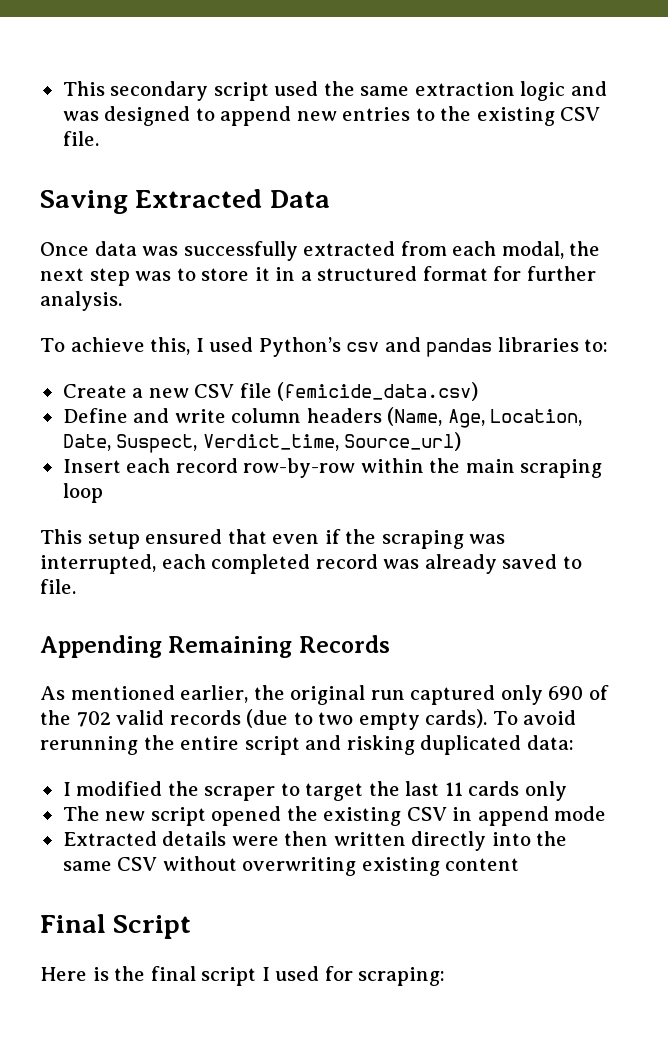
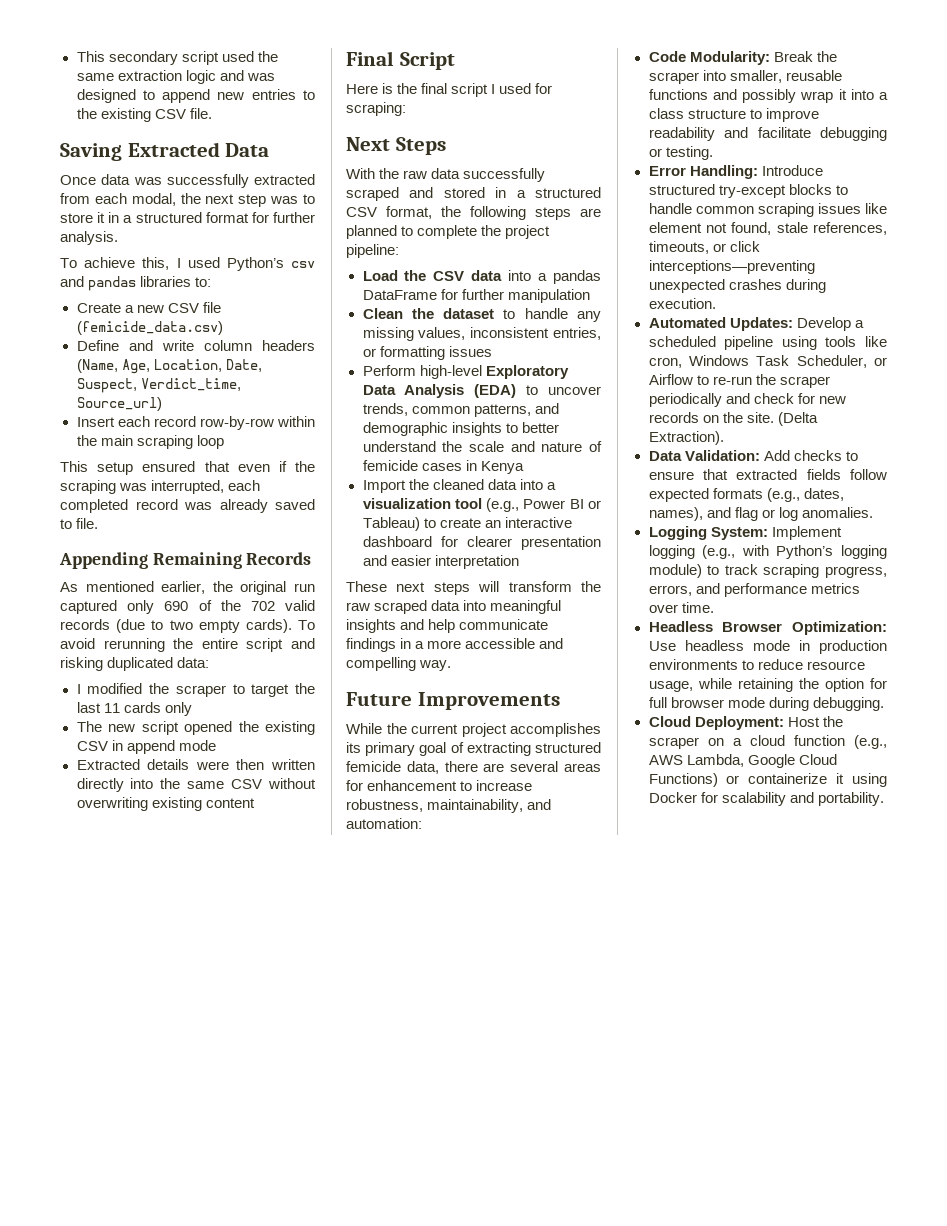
(446, 976) none -> [346,137,446,155] [346,168,546,182] [346,187,601,201] [346,206,601,220] [346,225,551,239] [346,244,399,258] [362,270,601,284] [362,289,590,303] [362,308,601,322] [362,327,601,341] [362,346,492,360] [362,365,569,379] [362,384,601,398] [362,403,559,417] [362,422,559,436] [362,441,602,452] [362,460,524,474] [362,479,556,493] [362,498,601,512] [362,517,572,531] [362,536,601,550] [362,555,519,569] [346,581,601,595] [346,600,562,614] [346,619,549,633] [346,638,564,652] [346,657,452,671] [346,692,560,710] [346,723,601,737] [346,742,601,756] [346,761,601,774] [346,780,533,791] [346,799,552,813] [346,818,422,829] [648,51,837,65] [648,70,842,84] [648,89,888,103] [648,108,819,122] [648,127,887,141] [648,146,713,160] [648,165,823,179] [648,184,848,198] [648,203,887,217] [648,222,887,235] [648,241,760,254] [648,260,815,274] [648,279,826,293] [648,298,716,309] [648,317,864,331] [648,336,887,350] [648,355,887,368] [648,374,830,388] [648,393,846,407] [648,412,818,426] [648,431,724,445] [648,450,858,461] [648,469,887,480] [648,488,844,502] [648,507,873,521] [648,526,842,540] [648,545,887,559] [648,564,887,578] [648,583,860,597] [648,602,714,613] [648,621,887,635] [648,640,887,654] [648,659,865,670] [648,678,887,692] [648,697,884,711] [648,716,843,730] [648,735,887,749] [648,754,837,768] [648,773,887,787] [648,792,884,806] // Next Steps // With the raw data successfully scraped and stored in a structured CSV format, the following steps are planned to complete the project pipeline: // Load the CSV data into a pandas DataFrame for further manipulation // Clean the dataset to handle any missing values, inconsistent entries, or formatting issues // Perform high-level Exploratory Data Analysis (EDA) to uncover trends, common patterns, and demographic insights to better understand the scale and nature of femicide cases in Kenya // Import the cleaned data into a visualization tool (e.g., Power BI or Tableau) to create an interactive dashboard for clearer presentation and easier interpretation // These next steps will transform the raw scraped data into meaningful insights and help communicate findings in a more accessible and compelling way. // Future Improvements // While the current project accomplishes its primary goal of extracting structured femicide data, there are several areas for enhancement to increase robustness, maintainability, and automation: // Code Modularity: Break the scraper into smaller, reusable functions and possibly wrap it into a class structure to improve readability and facilitate debugging or testing. // Error Handling: Introduce structured try-except blocks to handle common scraping issues like element not found, stale references, timeouts, or click interceptions—preventing unexpected crashes during execution. // Automated Updates: Develop a scheduled pipeline using tools like cron, Windows Task Scheduler, or Airflow to re-run the scraper periodically and check for new records on the site. (Delta Extraction). // Data Validation: Add checks to ensure that extracted fields follow expected formats (e.g., dates, names), and flag or log anomalies. // Logging System: Implement logging (e.g., with Python’s logging module) to track scraping progress, errors, and performance metrics over time. // Headless Browser Optimization: Use headless mode in production environments to reduce resource usage, while retaining the option for full browser mode during debugging. // Cloud Deployment: Host the scraper on a cloud function (e.g., AWS Lambda, Google Cloud Functions) or containerize it using Docker for scalability and portability.

